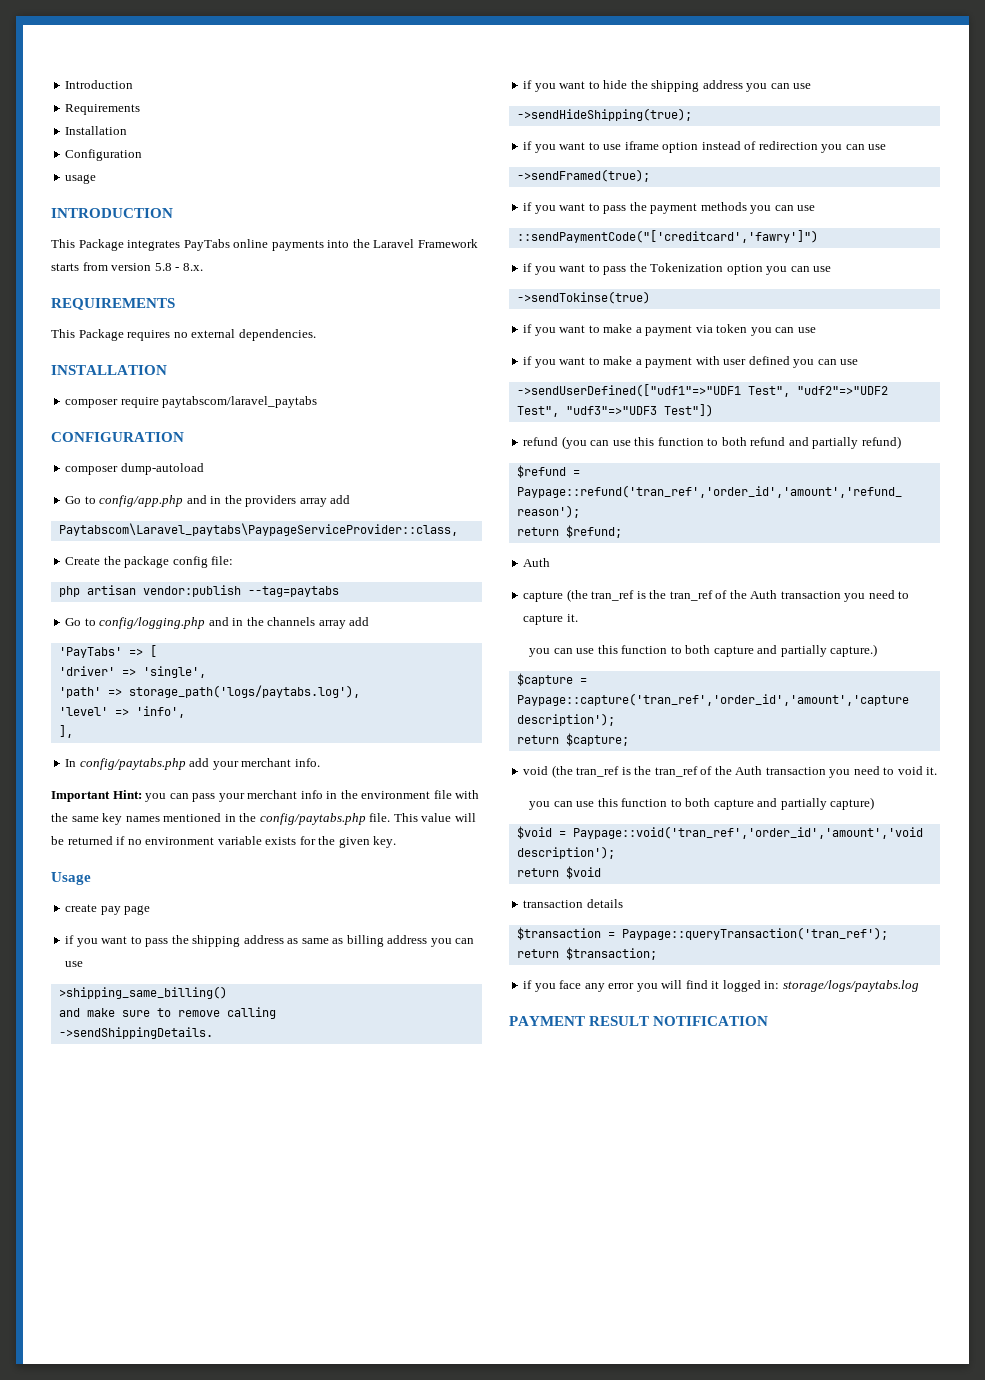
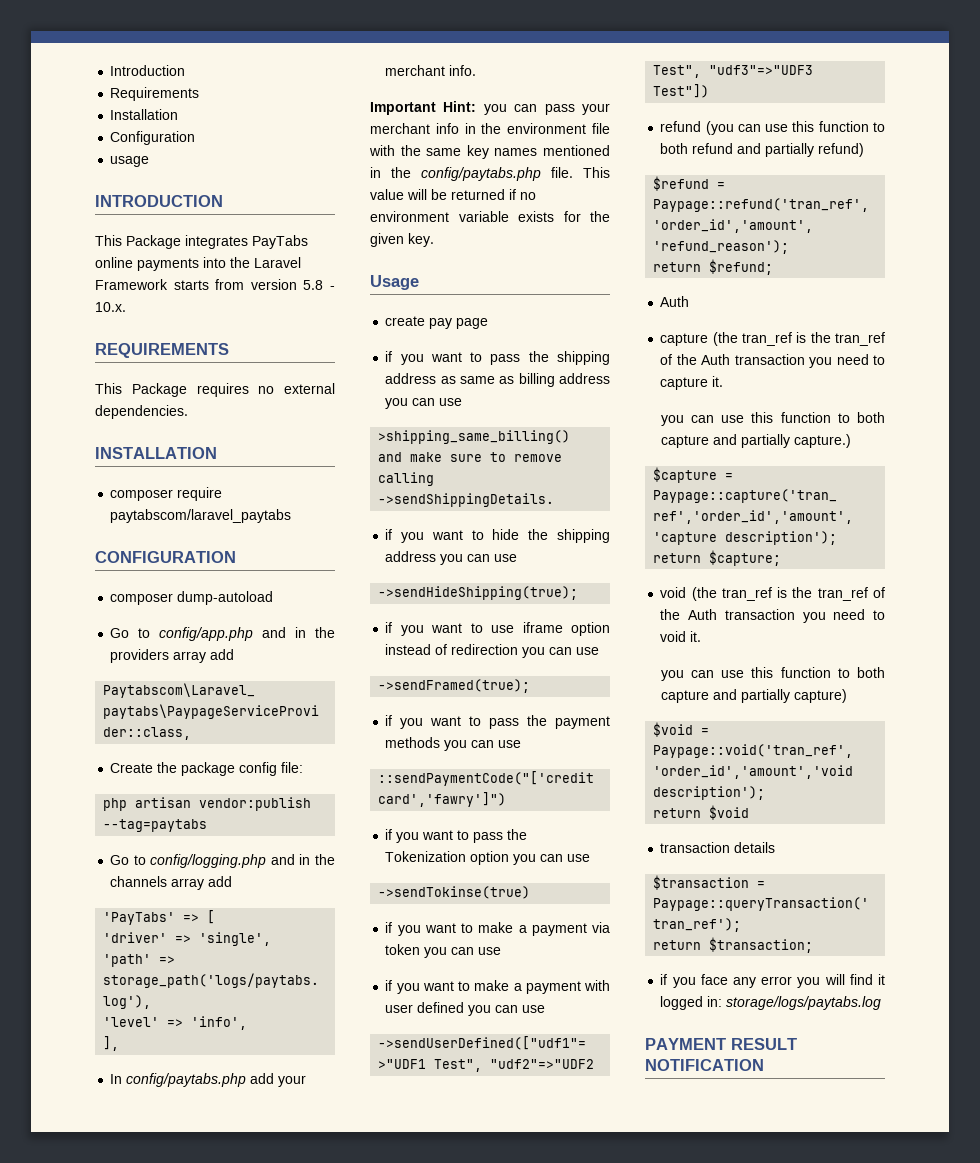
[182,263,203,271] 8.x. -> [95,302,126,312] 10.x.

